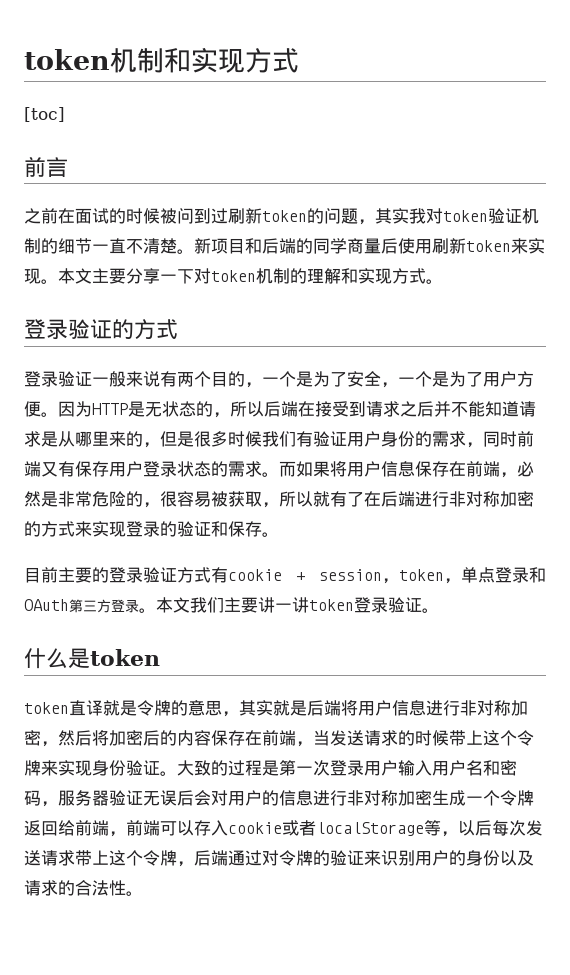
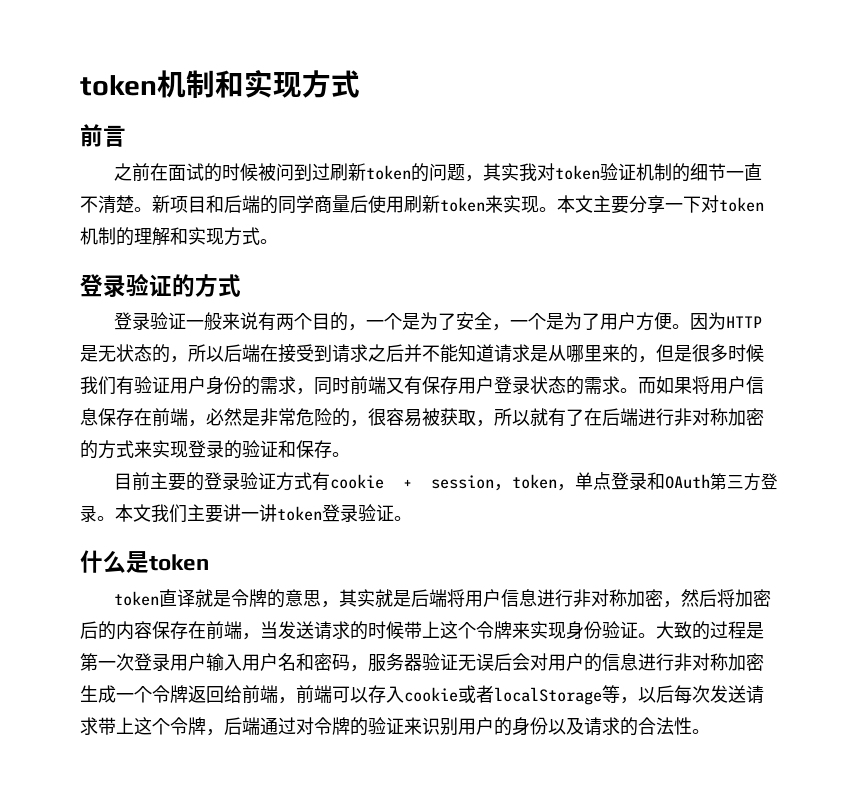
[24,107,65,122] // [toc] -> (360, 84) none

